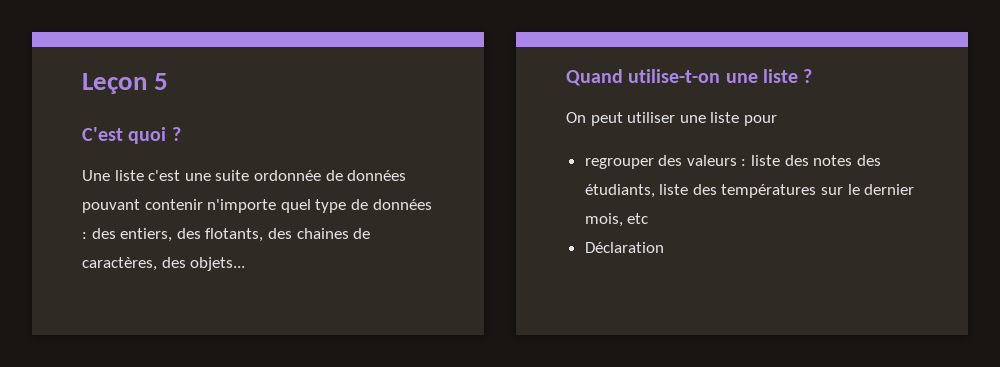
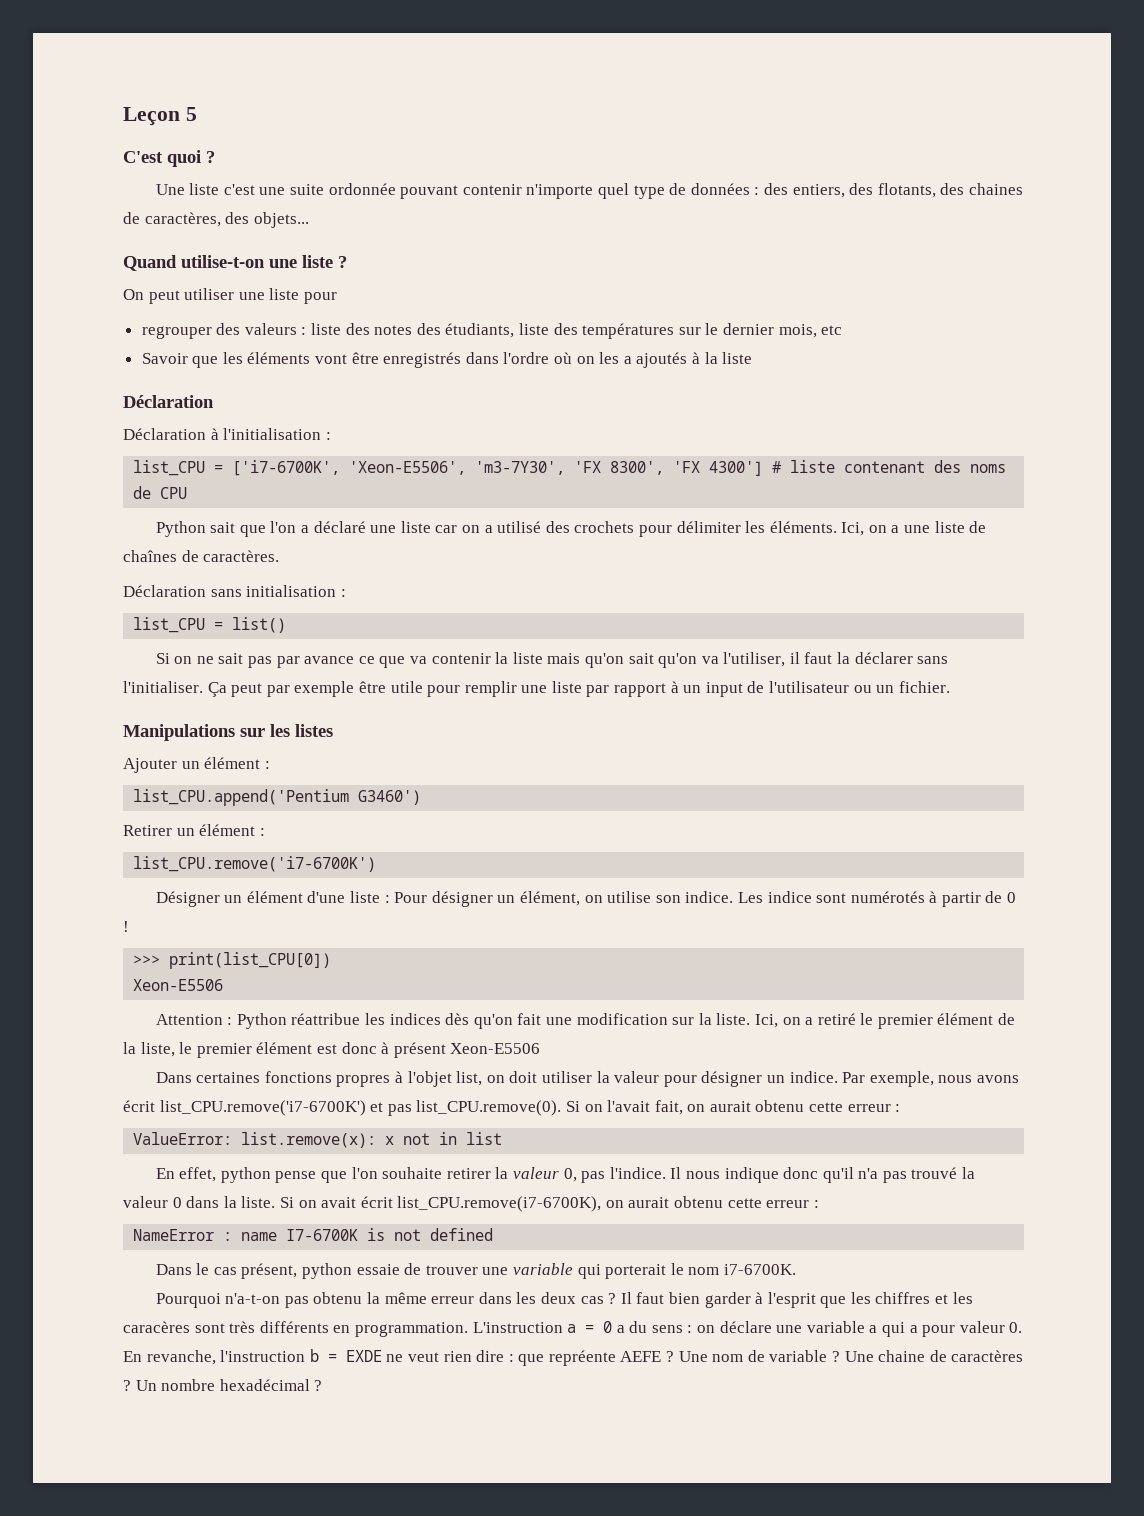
[325,170,407,181] de données -> (396, 189) none
[584,242,664,253] Déclaration -> [141,352,753,368] [123,395,214,408] [123,428,331,440] [133,460,1007,476] [133,486,188,499] [155,521,987,537] [123,550,280,562] [123,585,346,597] [133,617,287,633] [155,652,949,668] [123,681,950,697] [123,724,333,741] [123,757,270,773] [133,789,422,806] [123,824,265,836] [133,856,377,872] [155,891,1017,907] [123,921,129,932] [133,952,332,969] [133,979,224,991] [155,1013,1016,1029] [123,1042,541,1058] [155,1071,1019,1087] [123,1100,901,1116] [133,1132,503,1148] [155,1167,976,1183] [123,1196,819,1212] [133,1228,494,1241] [155,1263,796,1279] [155,1292,973,1308] [123,1321,1023,1337] [123,1349,1024,1366] [123,1379,323,1391] Savoir que les éléments vont être enregistrés dans l'ordre où on les a ajoutés à la liste // Déclaration // Déclaration à l'initialisation : // list_CPU = ['i7-6700K', 'Xeon-E5506', 'm3-7Y30', 'FX 8300', 'FX 4300'] # liste contenant des noms de CPU // Python sait que l'on a déclaré une liste car on a utilisé des crochets pour délimiter les éléments. Ici, on a une liste de chaînes de caractères. // Déclaration sans initialisation : // list_CPU = list() // Si on ne sait pas par avance ce que va contenir la liste mais qu'on sait qu'on va l'utiliser, il faut la déclarer sans l'initialiser. Ça peut par exemple être utile pour remplir une liste par rapport à un input de l'utilisateur ou un fichier. // Manipulations sur les listes // Ajouter un élément : // list_CPU.append('Pentium G3460') // Retirer un élément : // list_CPU.remove('i7-6700K') // Désigner un élément d'une liste : Pour désigner un élément, on utilise son indice. Les indice sont numérotés à partir de 0 ! // >>> print(list_CPU[0]) // Xeon-E5506 // Attention : Python réattribue les indices dès qu'on fait une modification sur la liste. Ici, on a retiré le premier élément de la liste, le premier élément est donc à présent Xeon-E5506 // Dans certaines fonctions propres à l'objet list, on doit utiliser la valeur pour désigner un indice. Par exemple, nous avons écrit list_CPU.remove('i7-6700K') et pas list_CPU.remove(0). Si on l'avait fait, on aurait obtenu cette erreur : // ValueError: list.remove(x): x not in list // En effet, python pense que l'on souhaite retirer la valeur 0, pas l'indice. Il nous indique donc qu'il n'a pas trouvé la valeur 0 dans la liste. Si on avait écrit list_CPU.remove(i7-6700K), on aurait obtenu cette erreur : // NameError : name I7-6700K is not defined // Dans le cas présent, python essaie de trouver une variable qui porterait le nom i7-6700K. // Pourquoi n'a-t-on pas obtenu la même erreur dans les deux cas ? Il faut bien garder à l'esprit que les chiffres et les caracères sont très différents en programmation. L'instruction a = 0 a du sens : on déclare une variable a qui a pour valeur 0. En revanche, l'instruction b = EXDE ne veut rien dire : que repréente AEFE ? Une nom de variable ? Une chaine de caractères ? Un nombre hexadécimal ?

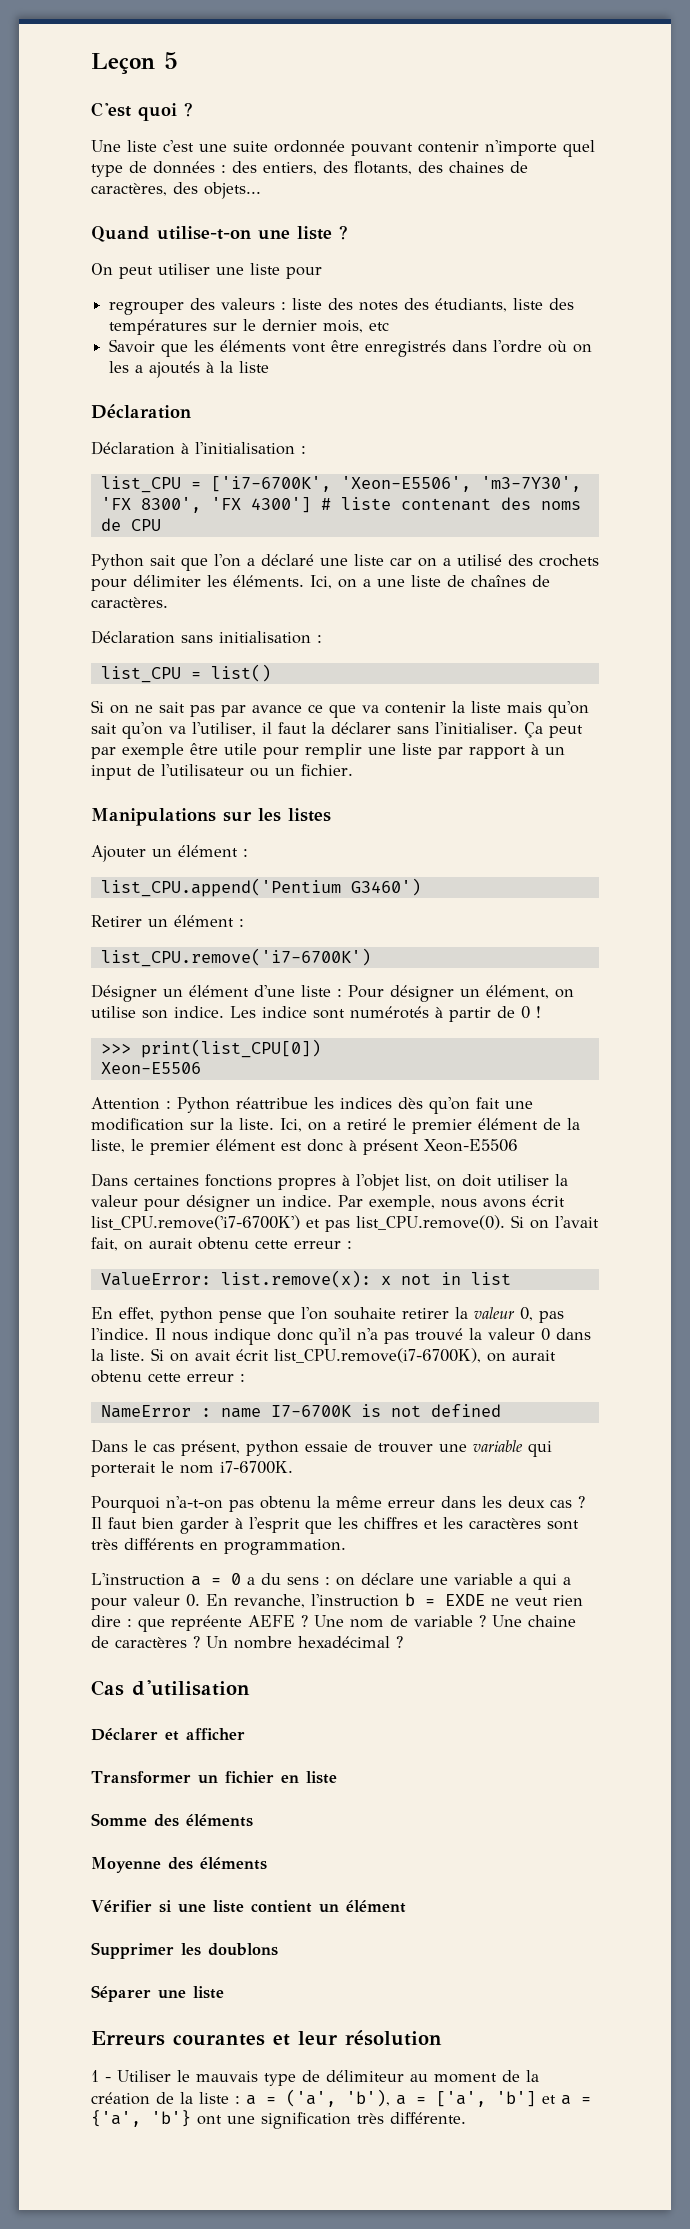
[123,1321,190,1333] caracères -> [469,1518,541,1529] caractères
(468, 1329) none -> (346, 1547) //
(323, 1385) none -> [91,1680,250,1696] [91,1728,245,1741] [91,1771,337,1784] [91,1813,253,1827] [91,1857,267,1873] [91,1900,406,1913] [91,1942,278,1959] [91,1985,224,2002] [91,2030,442,2046] [91,2070,539,2086] [91,2089,591,2107] [91,2110,466,2129] // Cas d'utilisation // Déclarer et afficher // Transformer un fichier en liste // Somme des éléments // Moyenne des éléments // Vérifier si une liste contient un élément // Supprimer les doublons // Séparer une liste // Erreurs courantes et leur résolution // 1 - Utiliser le mauvais type de délimiteur au moment de la création de la liste : a = ('a', 'b'), a = ['a', 'b'] et a = {'a', 'b'} ont une signification très différente.

